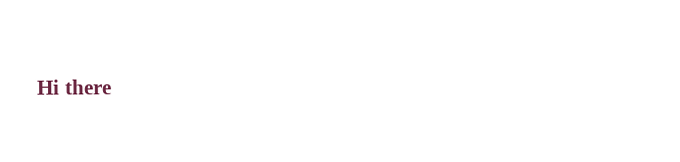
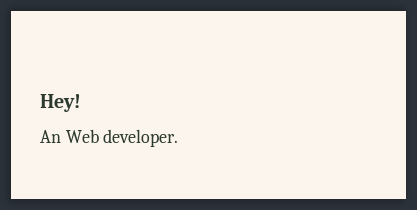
[36,79,112,95] Hi there -> [40,94,81,112] [40,129,179,147] Hey! // An Web developer.

